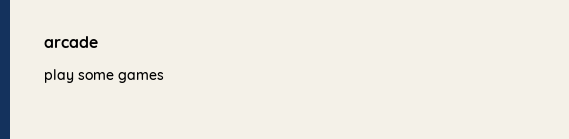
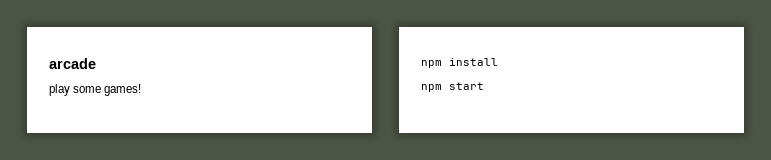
[118,72,164,83] games -> [104,84,142,96] [421,58,498,68] [421,82,484,92] games! // npm install // npm start

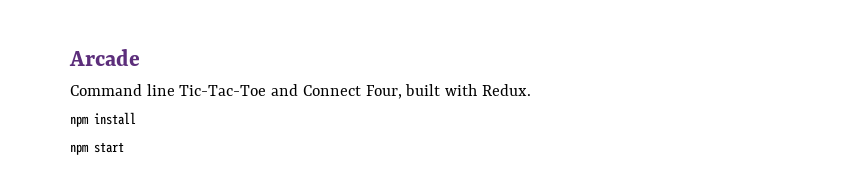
[49,58,96,69] [49,84,142,96] arcade // play some games! -> [69,49,140,66] [70,84,531,99] Arcade // Command line Tic-Tac-Toe and Connect Four, built with Redux.

